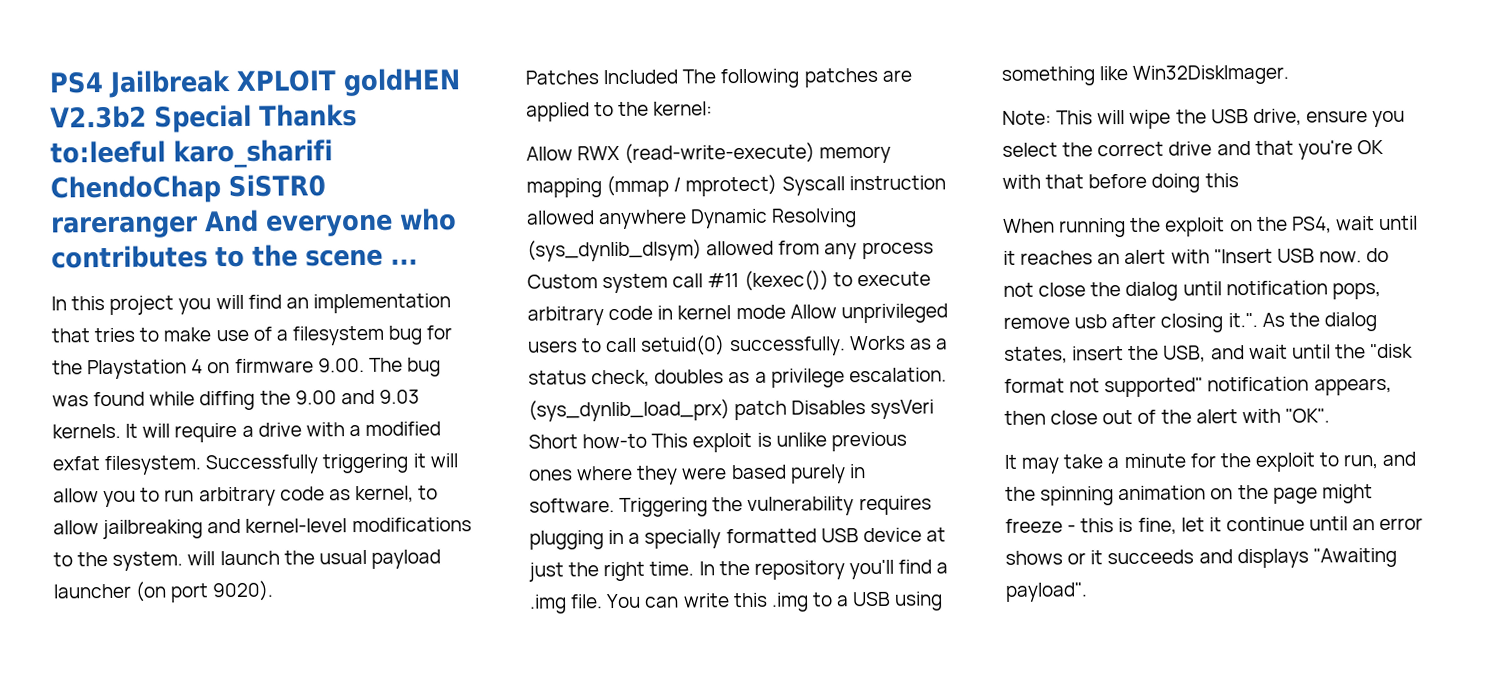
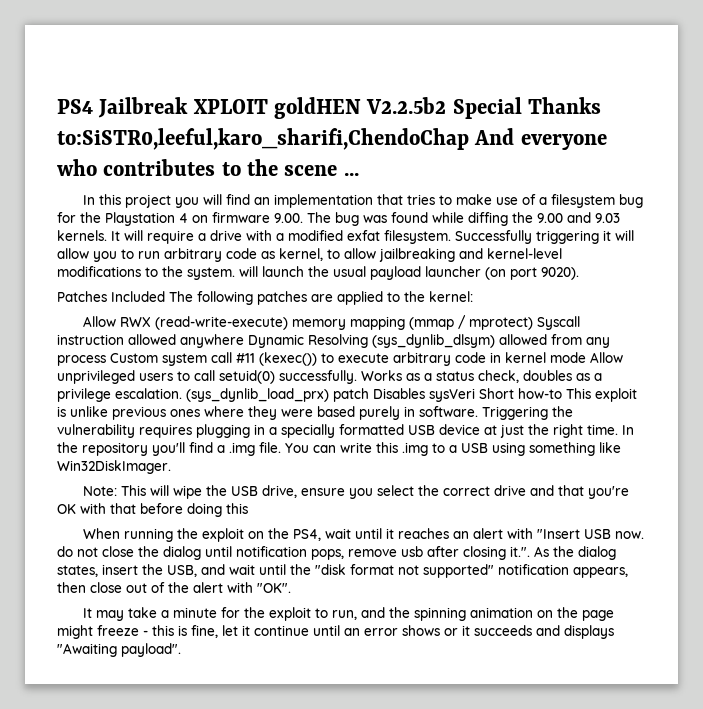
[50,105,147,129] V2.3b2 -> [366,97,447,114] V2.2.5b2
[50,139,333,169] [50,174,326,204] [50,215,198,239] to:leeful karo_sharifi ChendoChap SiSTR0 rareranger -> [57,128,469,150] to:SiSTR0,leeful,karo_sharifi,ChendoChap

